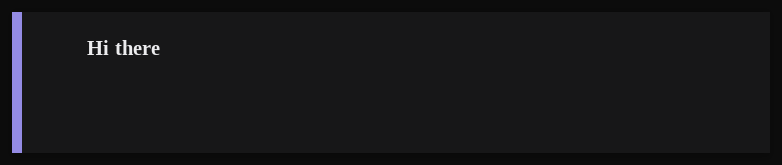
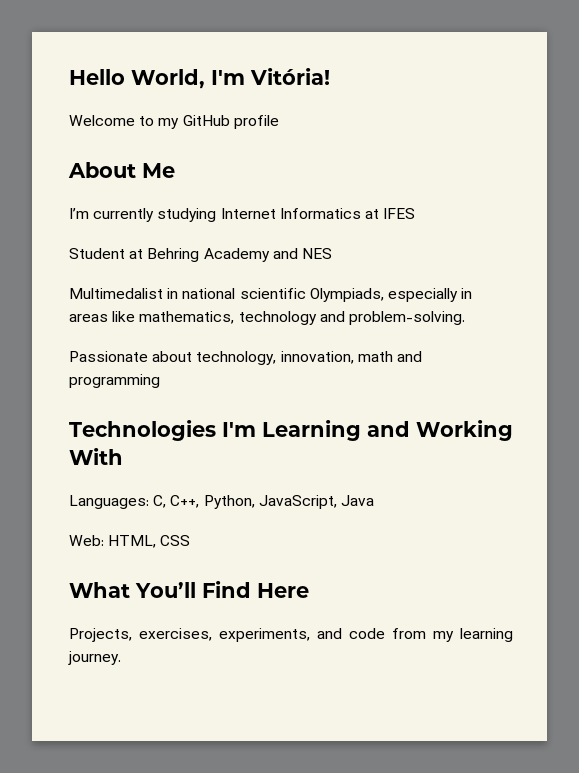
[87,40,160,55] Hi there -> [69,68,330,89] [69,115,279,129] [68,162,175,178] [69,208,416,222] [69,248,332,262] [69,288,473,302] [69,311,465,325] [69,351,422,365] [69,374,160,388] [69,420,513,441] [69,448,123,465] [69,495,374,509] [69,535,191,548] [69,581,309,598] [69,628,513,642] [68,651,121,665] Hello World, I'm Vitória! // Welcome to my GitHub profile // About Me // I’m currently studying Internet Informatics at IFES // Student at Behring Academy and NES // Multimedalist in national scientific Olympiads, especially in areas like mathematics, technology and problem-solving. // Passionate about technology, innovation, math and programming // Technologies I'm Learning and Working With // Languages: C, C++, Python, JavaScript, Java // Web: HTML, CSS // What You’ll Find Here // Projects, exercises, experiments, and code from my learning journey.

